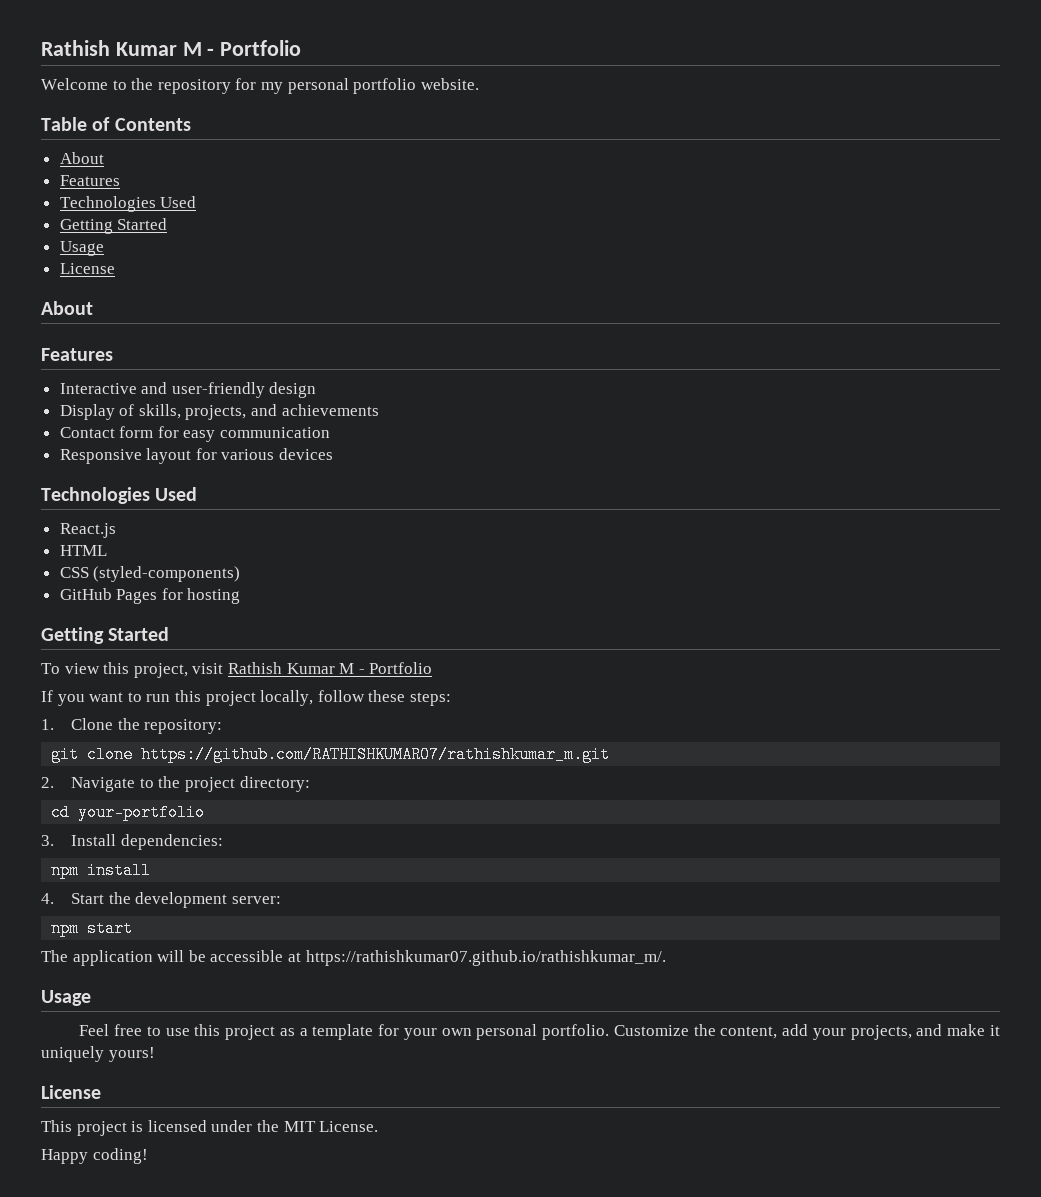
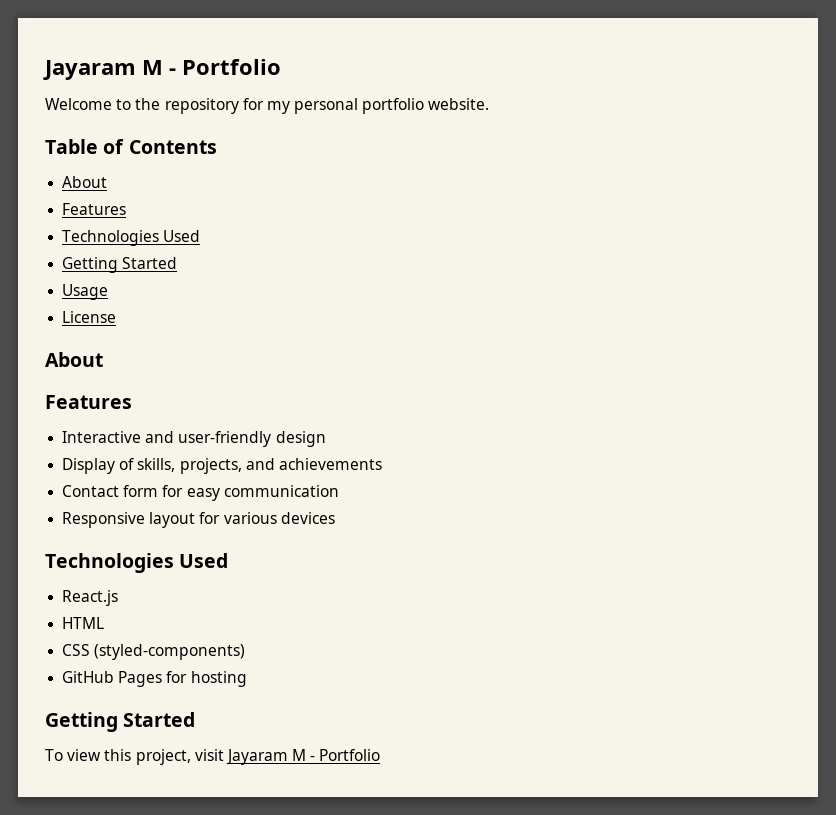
[41,40,177,56] Rathish Kumar -> [43,60,136,80] Jayaram
[227,662,433,674] [41,690,451,706] [41,718,223,734] [51,746,611,763] [41,776,310,792] [51,804,206,821] [41,834,223,850] [51,862,152,879] [41,892,282,908] [51,920,134,937] [41,950,666,966] [41,990,91,1006] [79,1024,1000,1040] [41,1046,155,1062] [41,1085,101,1099] [41,1120,379,1136] [41,1148,148,1164] Rathish Kumar M - Portfolio // If you want to run this project locally, follow these steps: // 1. Clone the repository: // git clone https://github.com/RATHISHKUMAR07/rathishkumar_m.git // 2. Navigate to the project directory: // cd your-portfolio // 3. Install dependencies: // npm install // 4. Start the development server: // npm start // The application will be accessible at https://rathishkumar07.github.io/rathishkumar_m/. // Usage // Feel free to use this project as a template for your own personal portfolio. Customize the content, add your projects, and make it uniquely yours! // License // This project is licensed under the MIT License. // Happy coding! -> [225,749,381,765] Jayaram M - Portfolio

